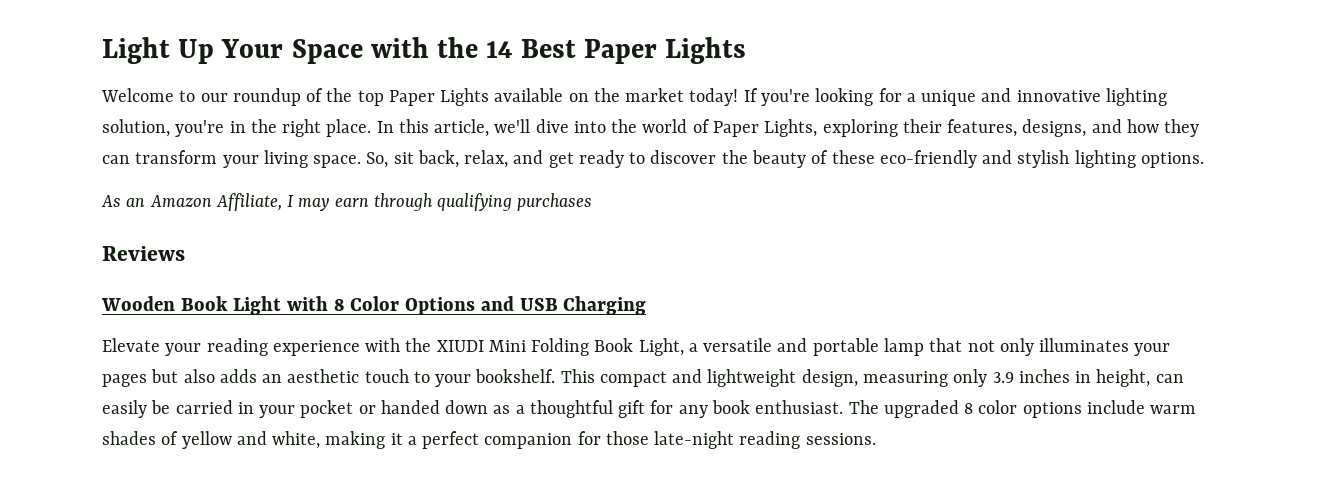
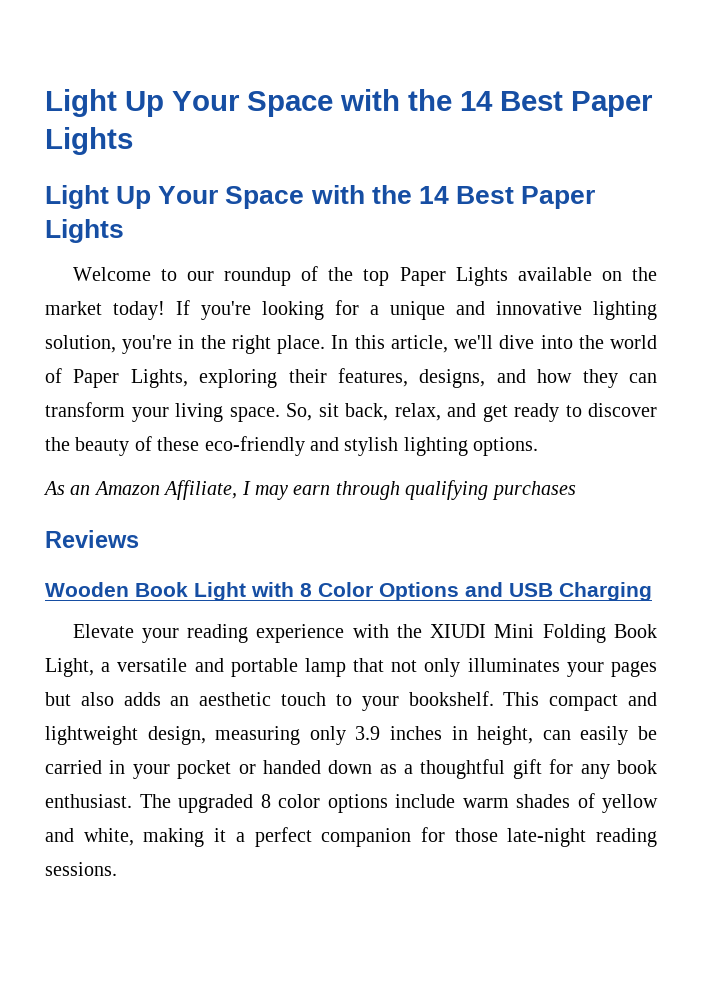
(747, 50) none -> [45,185,596,209] [45,219,124,243] // Light Up Your Space with the 14 Best Paper Lights

